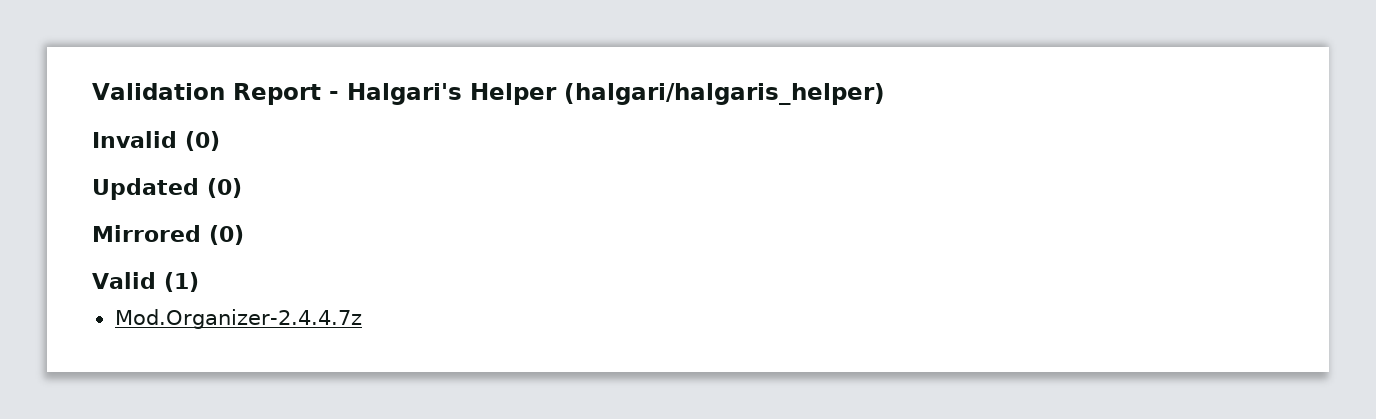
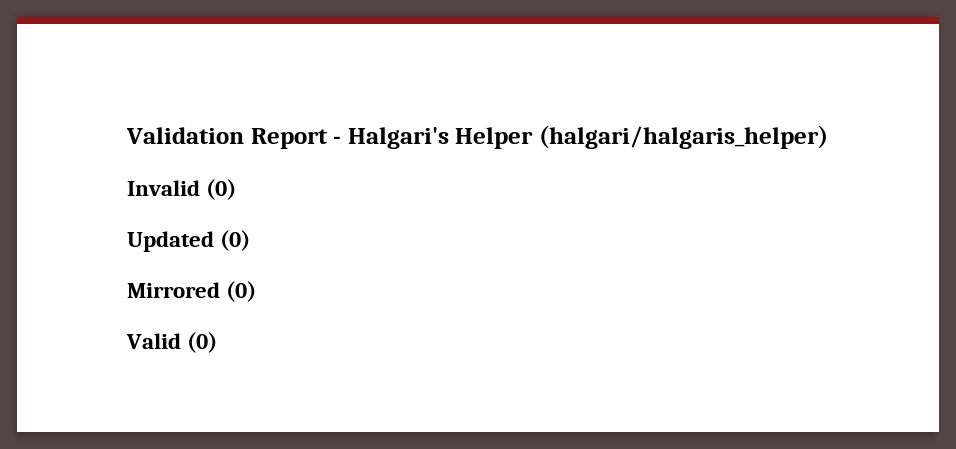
[163,272,199,292] [114,309,362,329] (1) // Mod.Organizer-2.4.4.7z -> [187,332,218,353] (0)

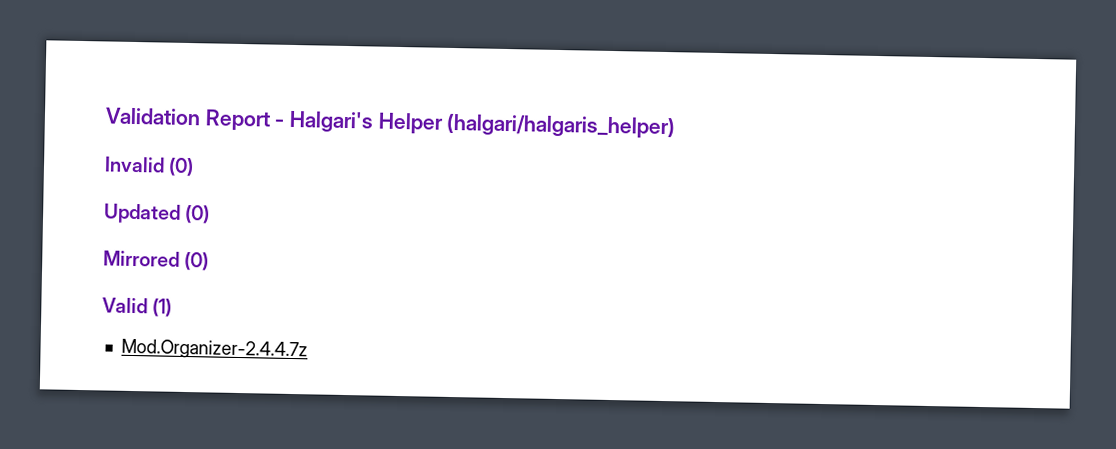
[187,332,218,353] (0) -> [152,298,173,317] [120,338,308,361] (1) // Mod.Organizer-2.4.4.7z

